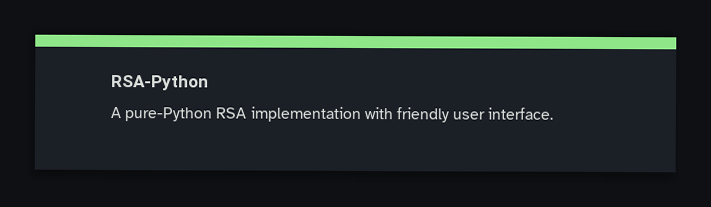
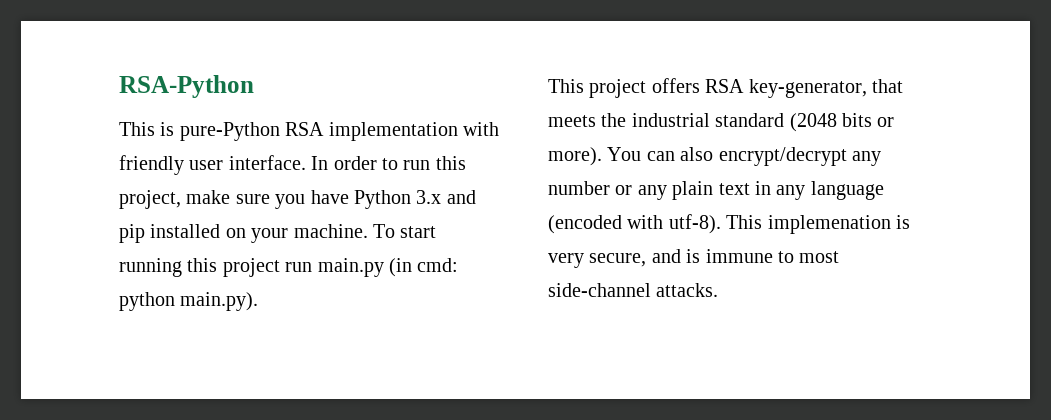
[110,107,121,119] A -> [119,122,175,136] This is
(554, 113) none -> [311,156,466,170] [119,190,476,209] [119,224,437,243] [119,258,459,277] [119,292,259,311] [548,78,903,98] [548,113,895,132] [548,147,881,166] [548,181,884,200] [548,214,910,234] [548,249,840,268] [548,283,719,297] In order to run this project, make sure you have Python 3.x and pip installed on your machine. To start running this project run main.py (in cmd: python main.py). // This project offers RSA key-generator, that meets the industrial standard (2048 bits or more). You can also encrypt/decrypt any number or any plain text in any language (encoded with utf-8). This implemenation is very secure, and is immune to most side-channel attacks.

